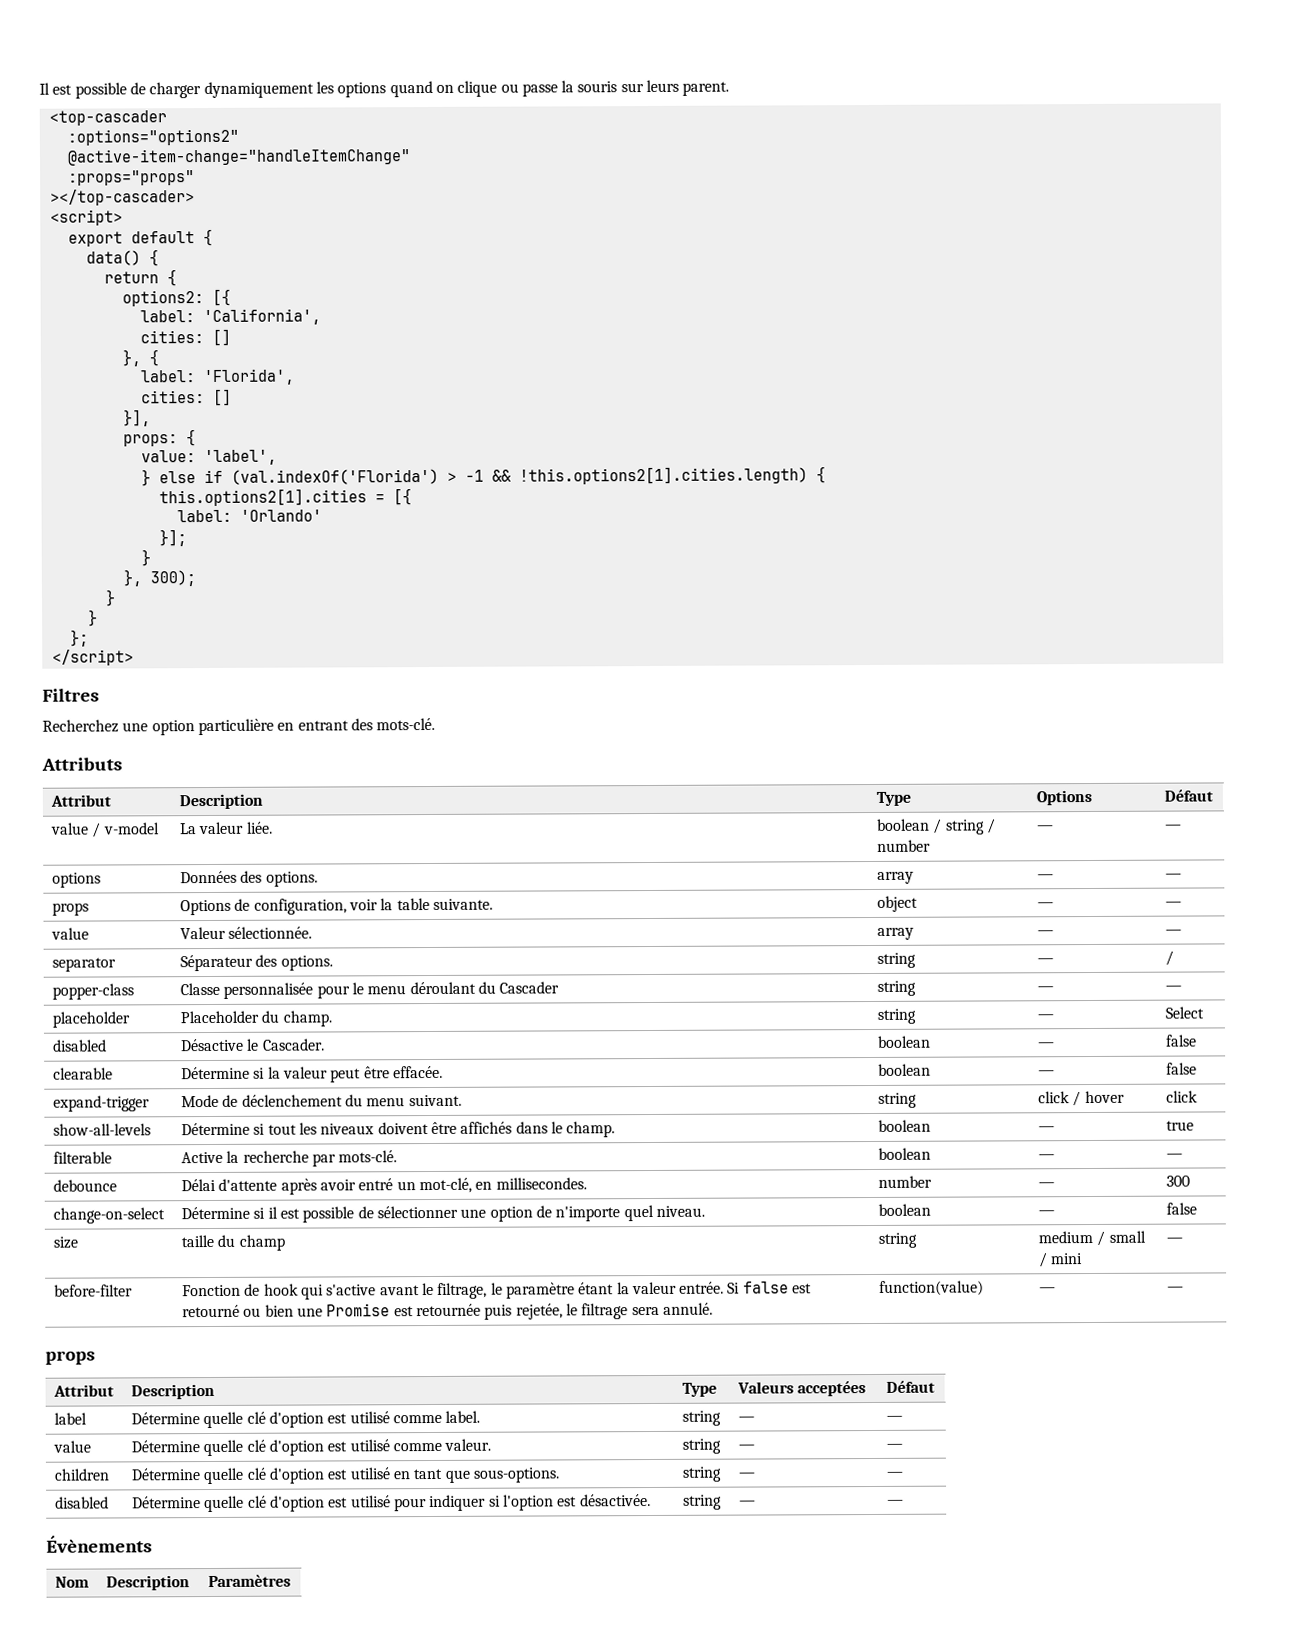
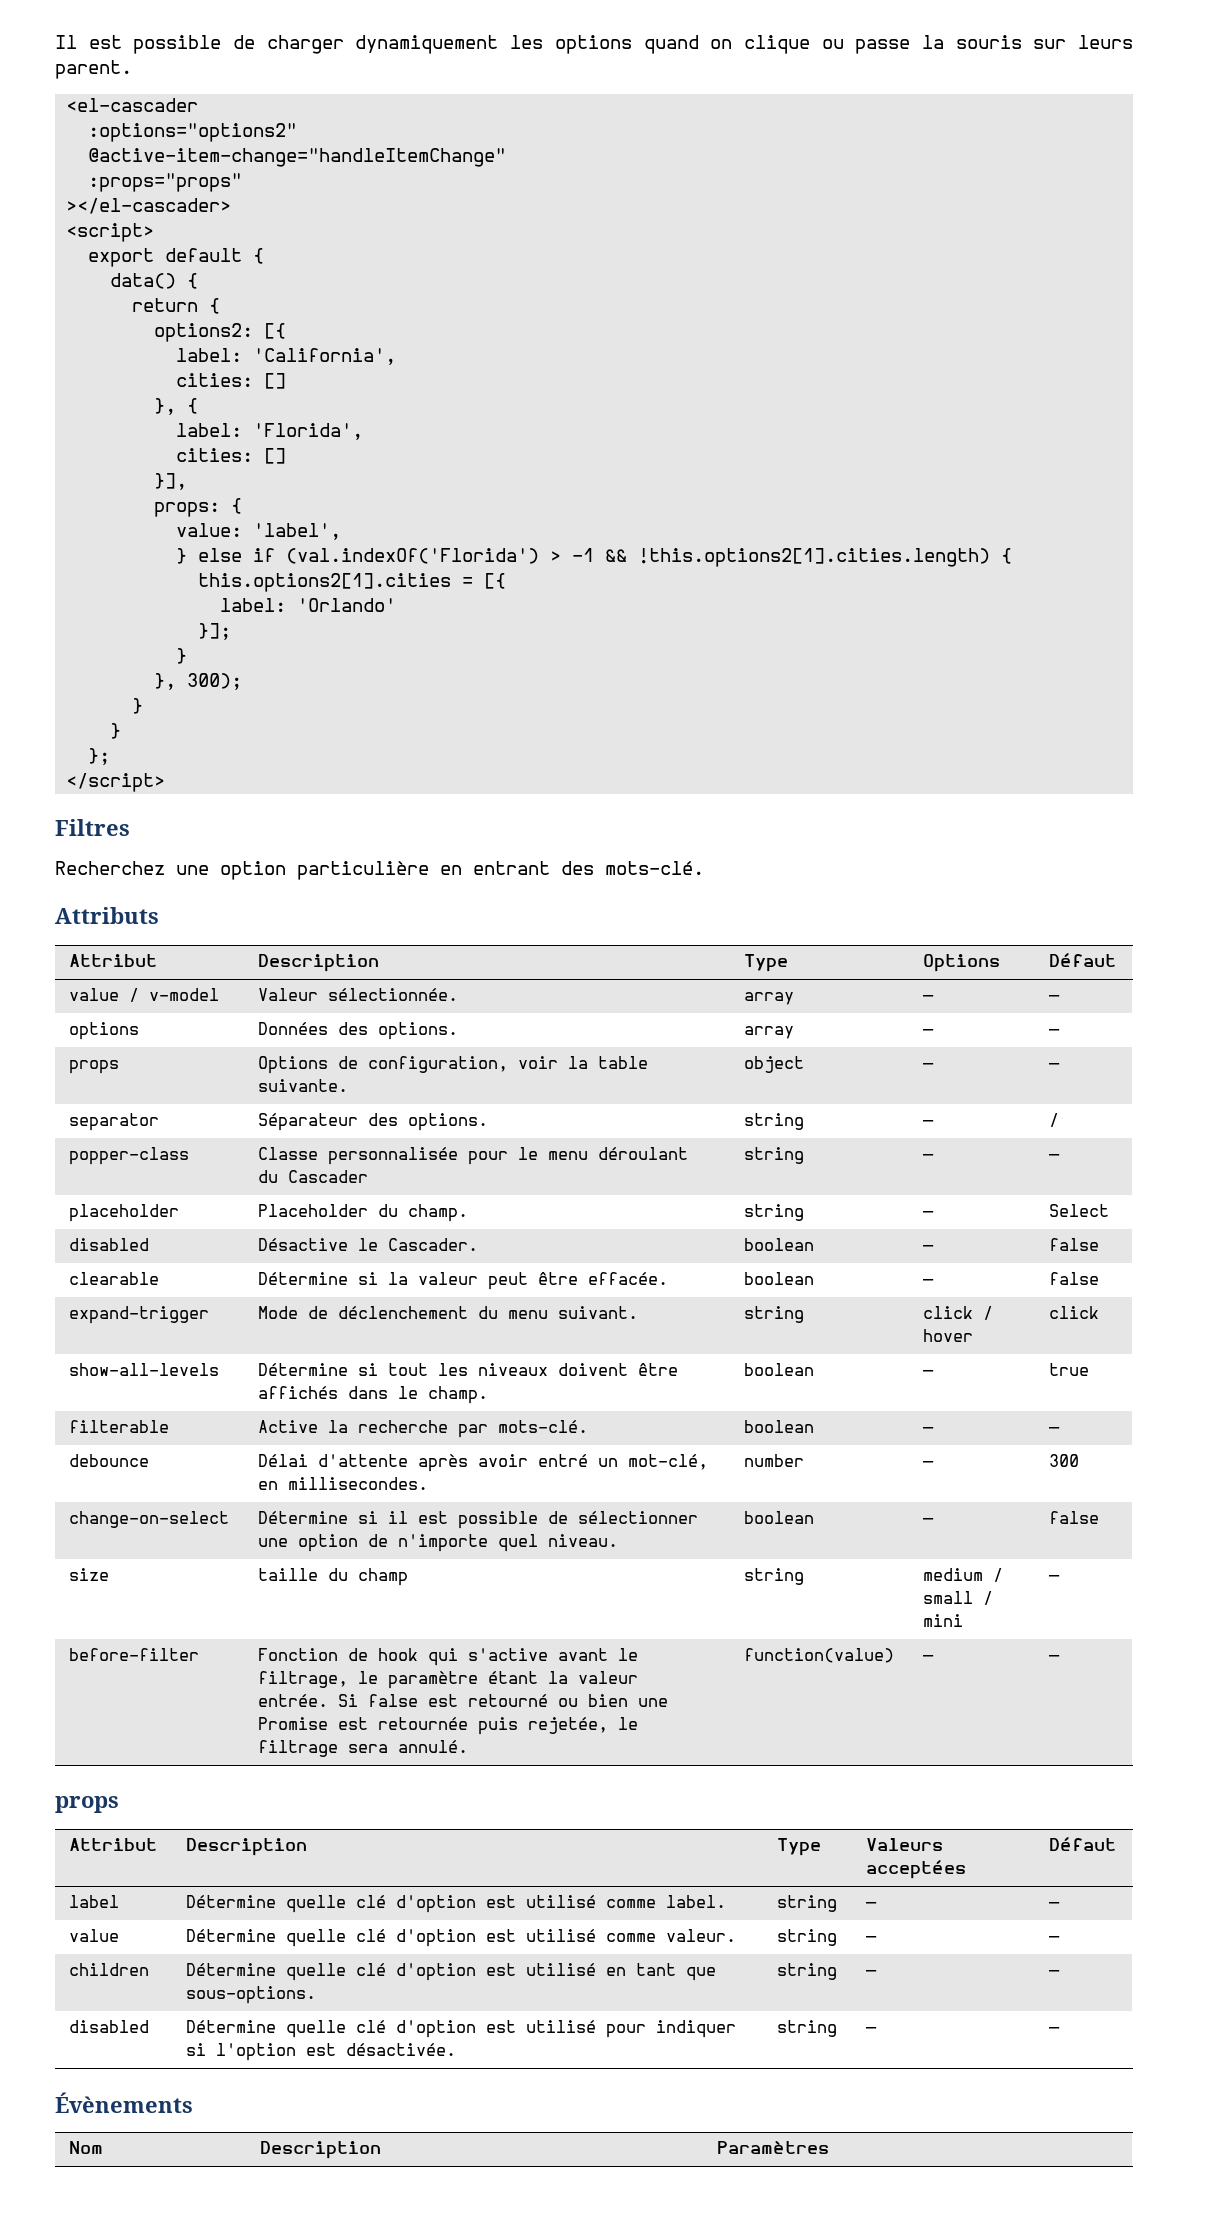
[48,110,167,126] <top-cascader -> [66,98,199,112] <el-cascader
[49,189,195,206] ></top-cascader> -> [66,198,232,214] ></el-cascader>
[179,821,273,835] [876,818,996,835] [876,839,931,852] La valeur liée. | boolean / string / number -> [258,988,459,1001] [744,992,795,1005] Valeur sélectionnée. | array
[50,927,89,940] [179,926,313,940] [876,927,914,940] [1036,930,1054,936] [1164,929,1182,935] // value | Valeur sélectionnée. | array | — | — -> (1061, 1066) none

